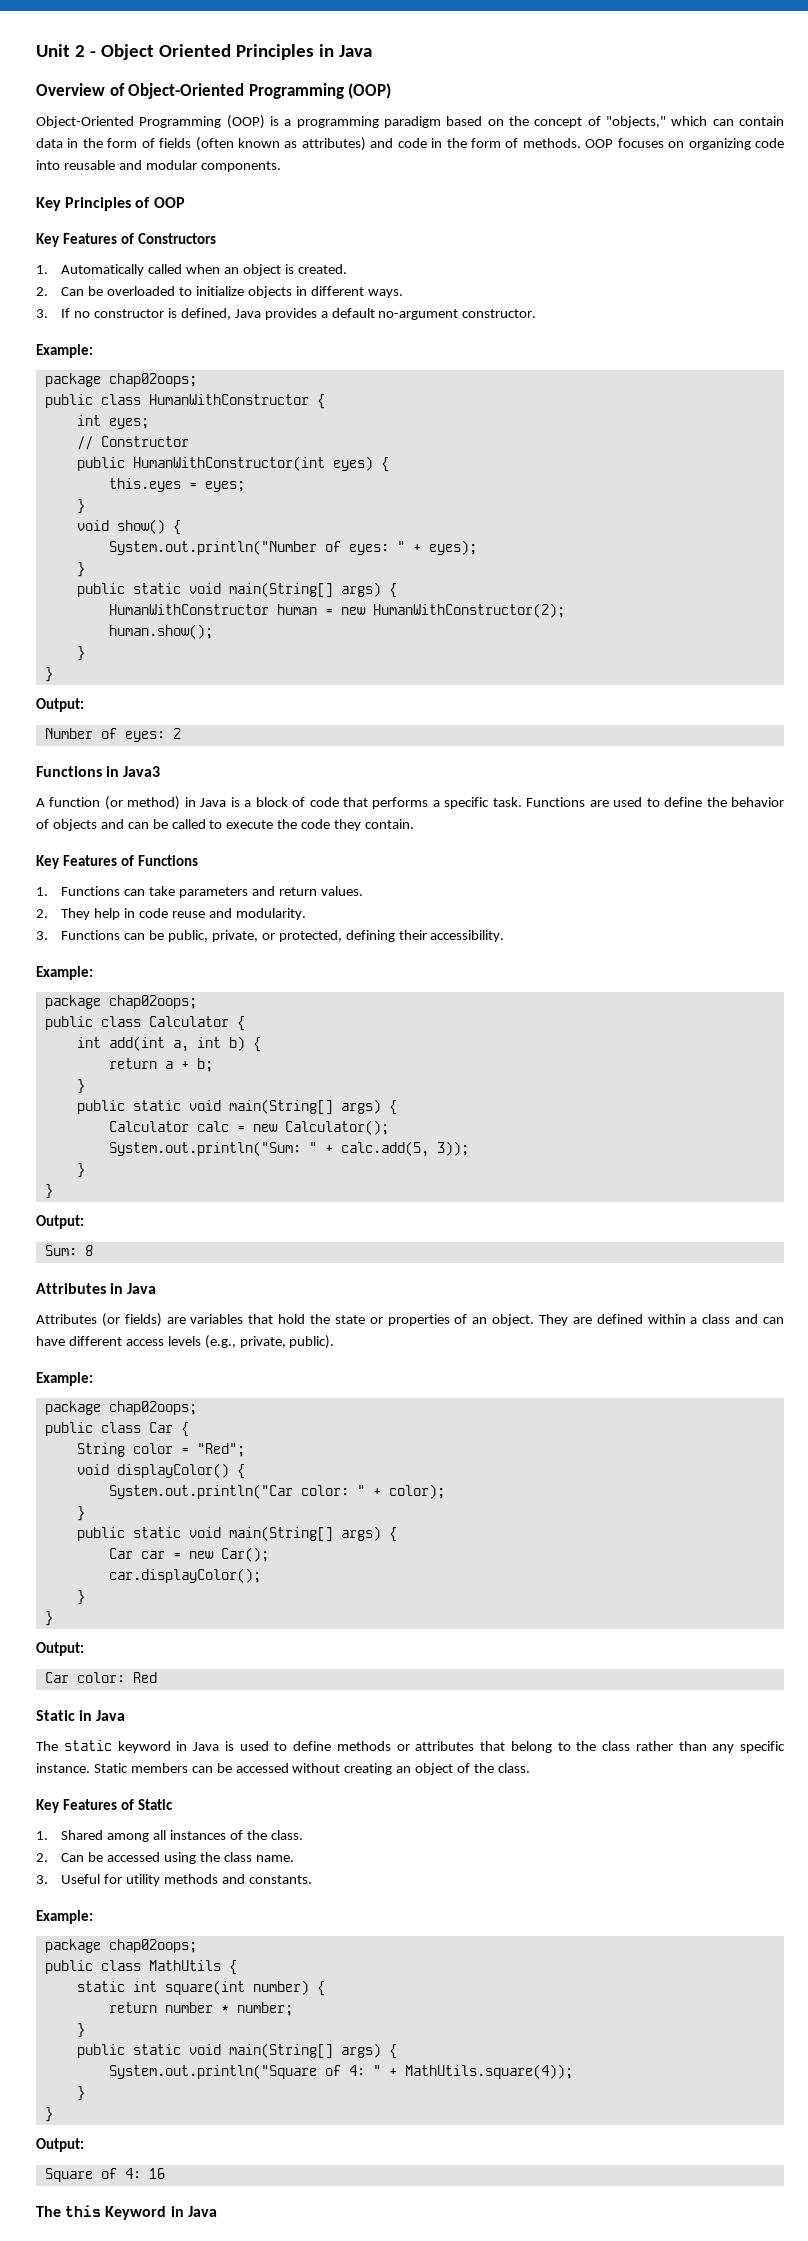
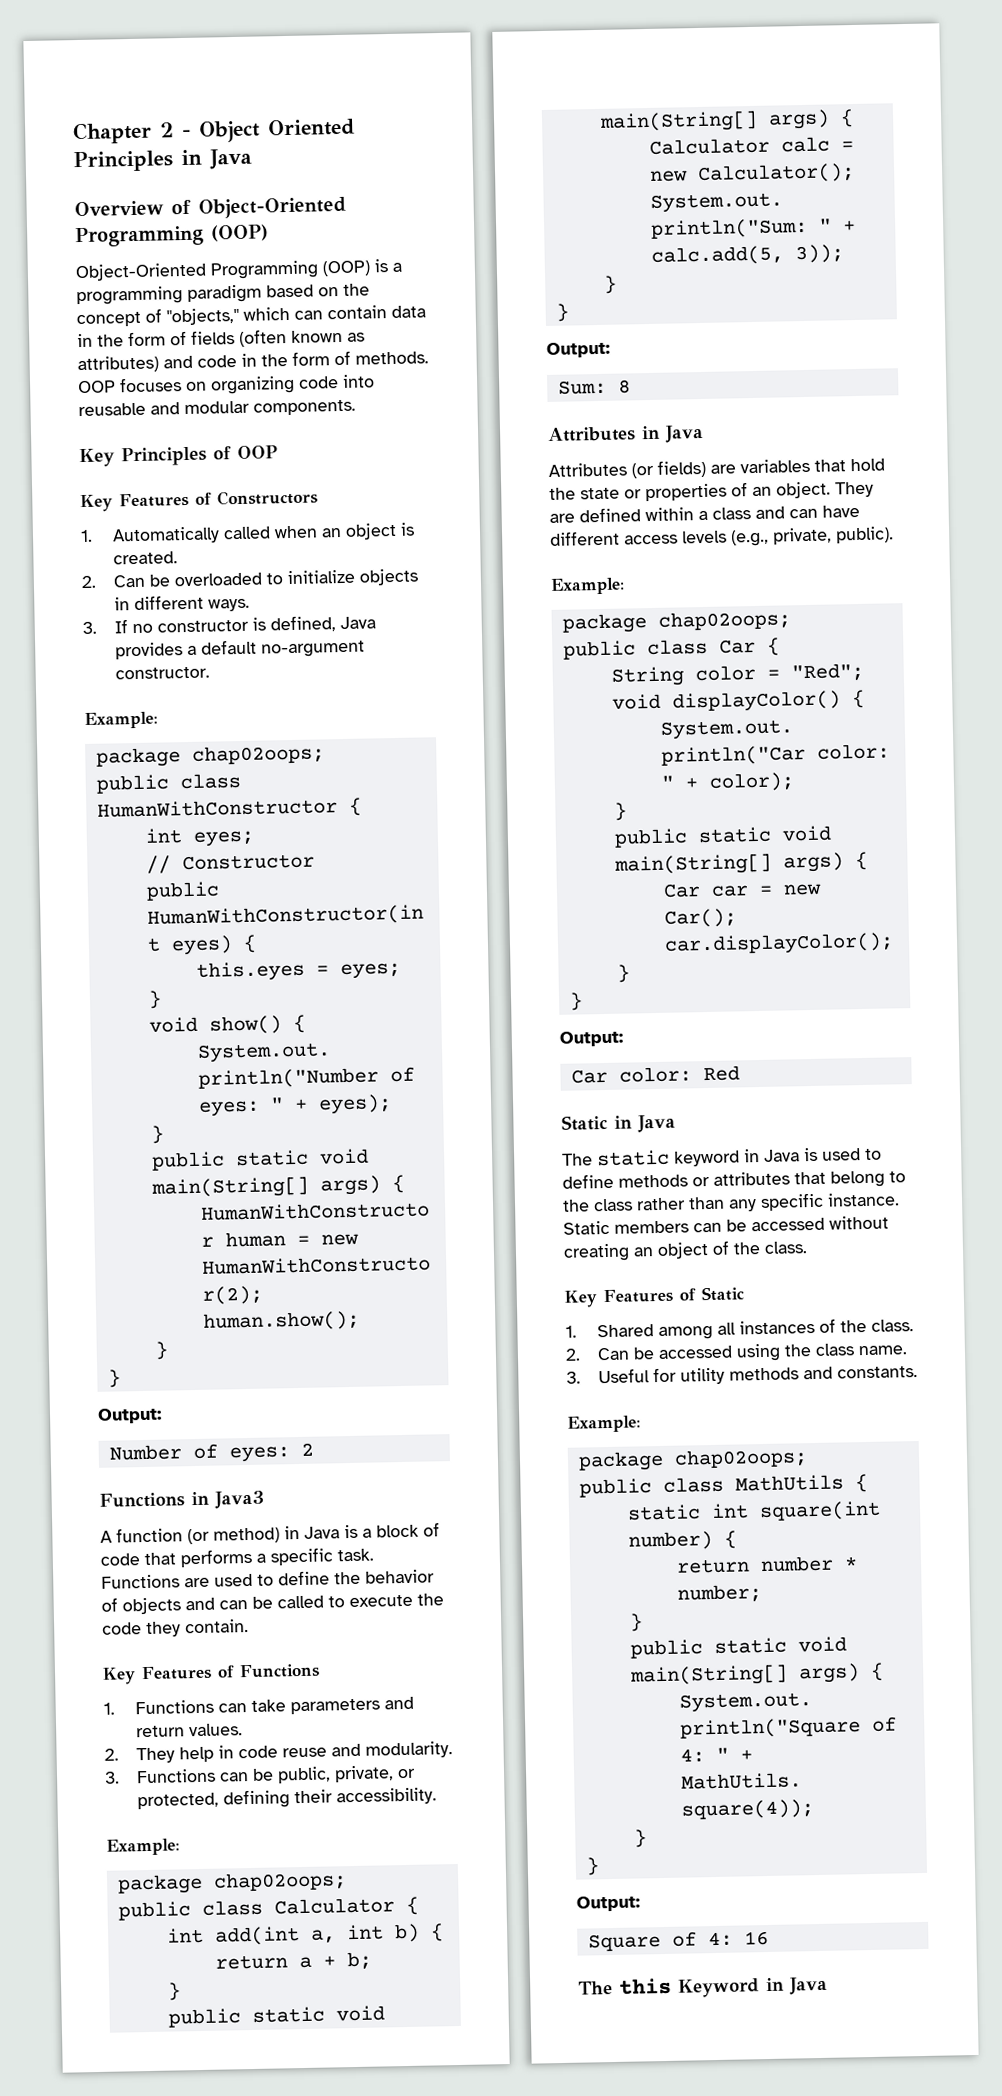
[36,44,70,57] Unit -> [73,121,152,145] Chapter

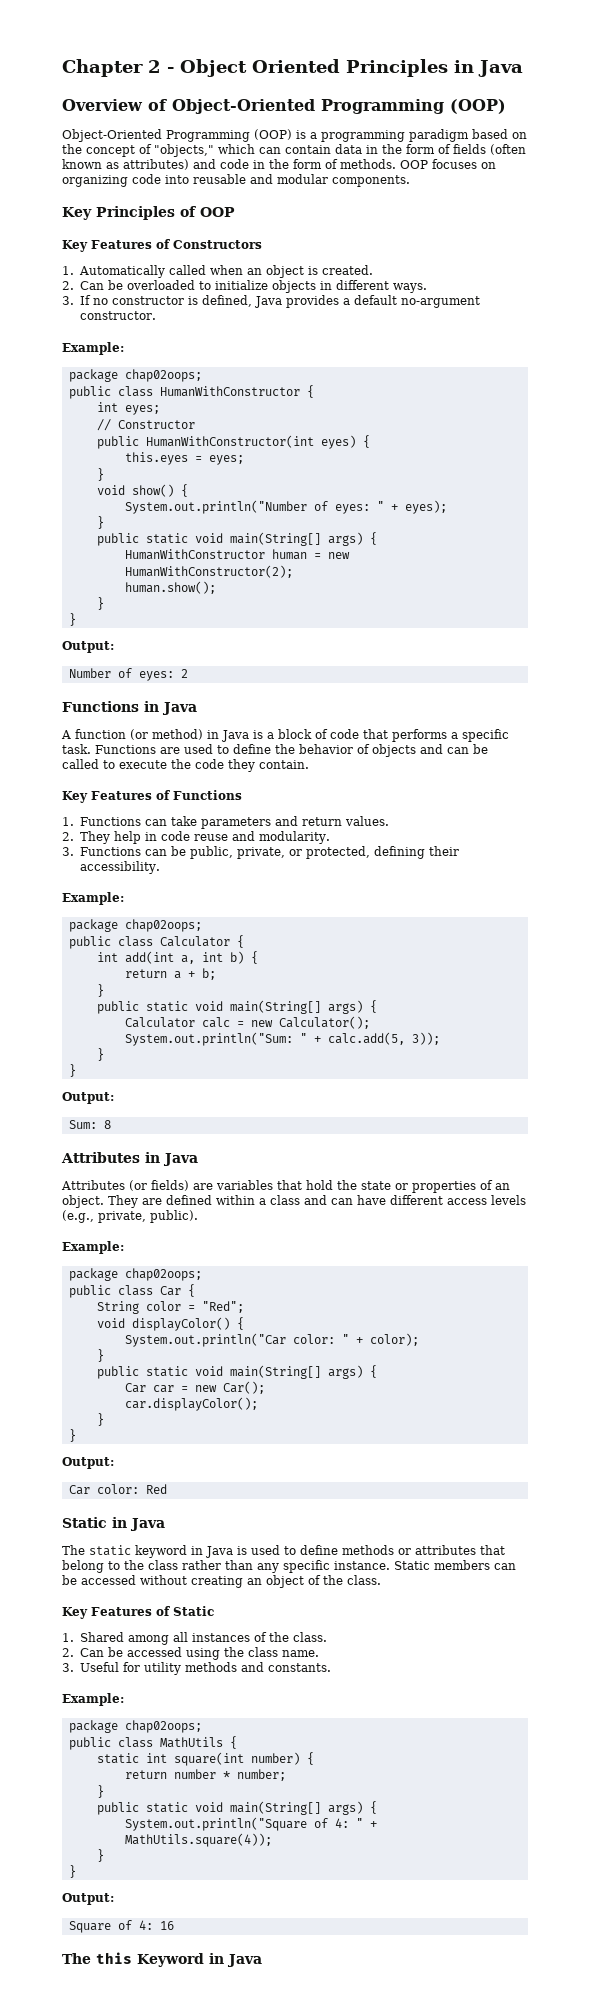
[214,1490,264,1509] Java3 -> [162,702,197,715] Java

